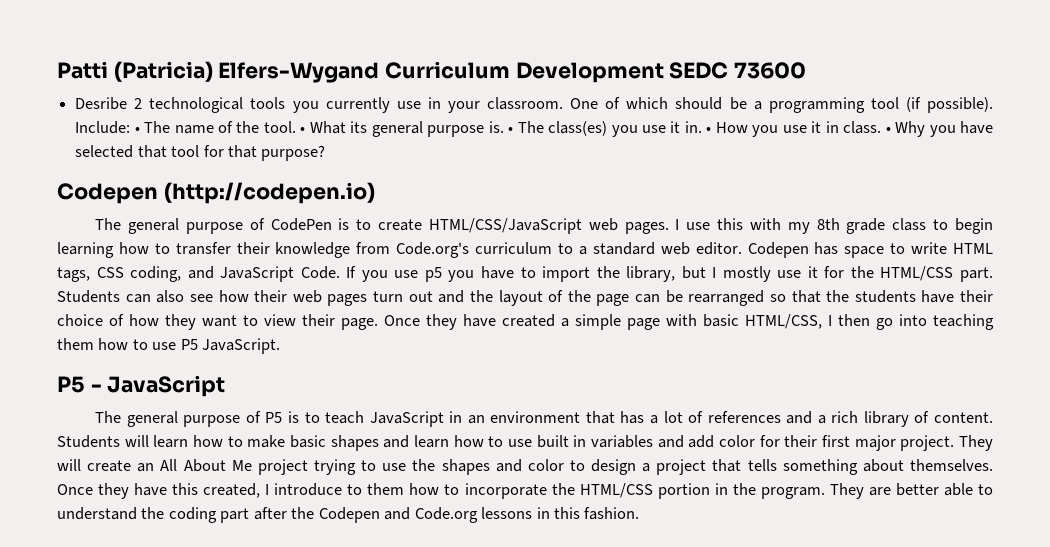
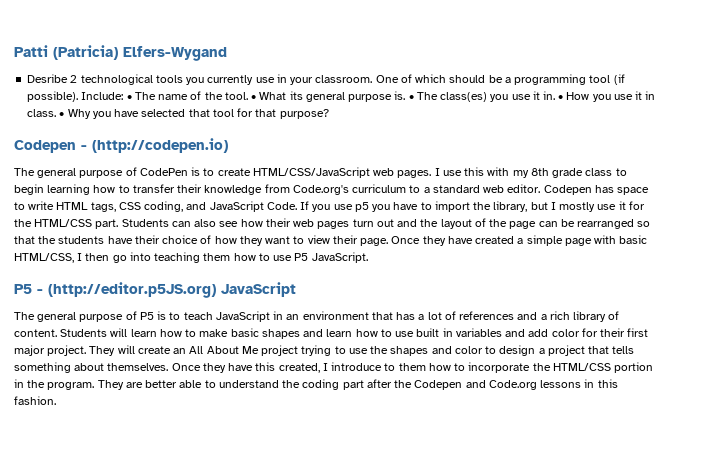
[385,61,807,83] Curriculum Development SEDC 73600 -> (227, 53) none
(158, 193) none -> [81,145,87,150] -
(102, 388) none -> [48,282,216,298] (http://editor.p5JS.org)

